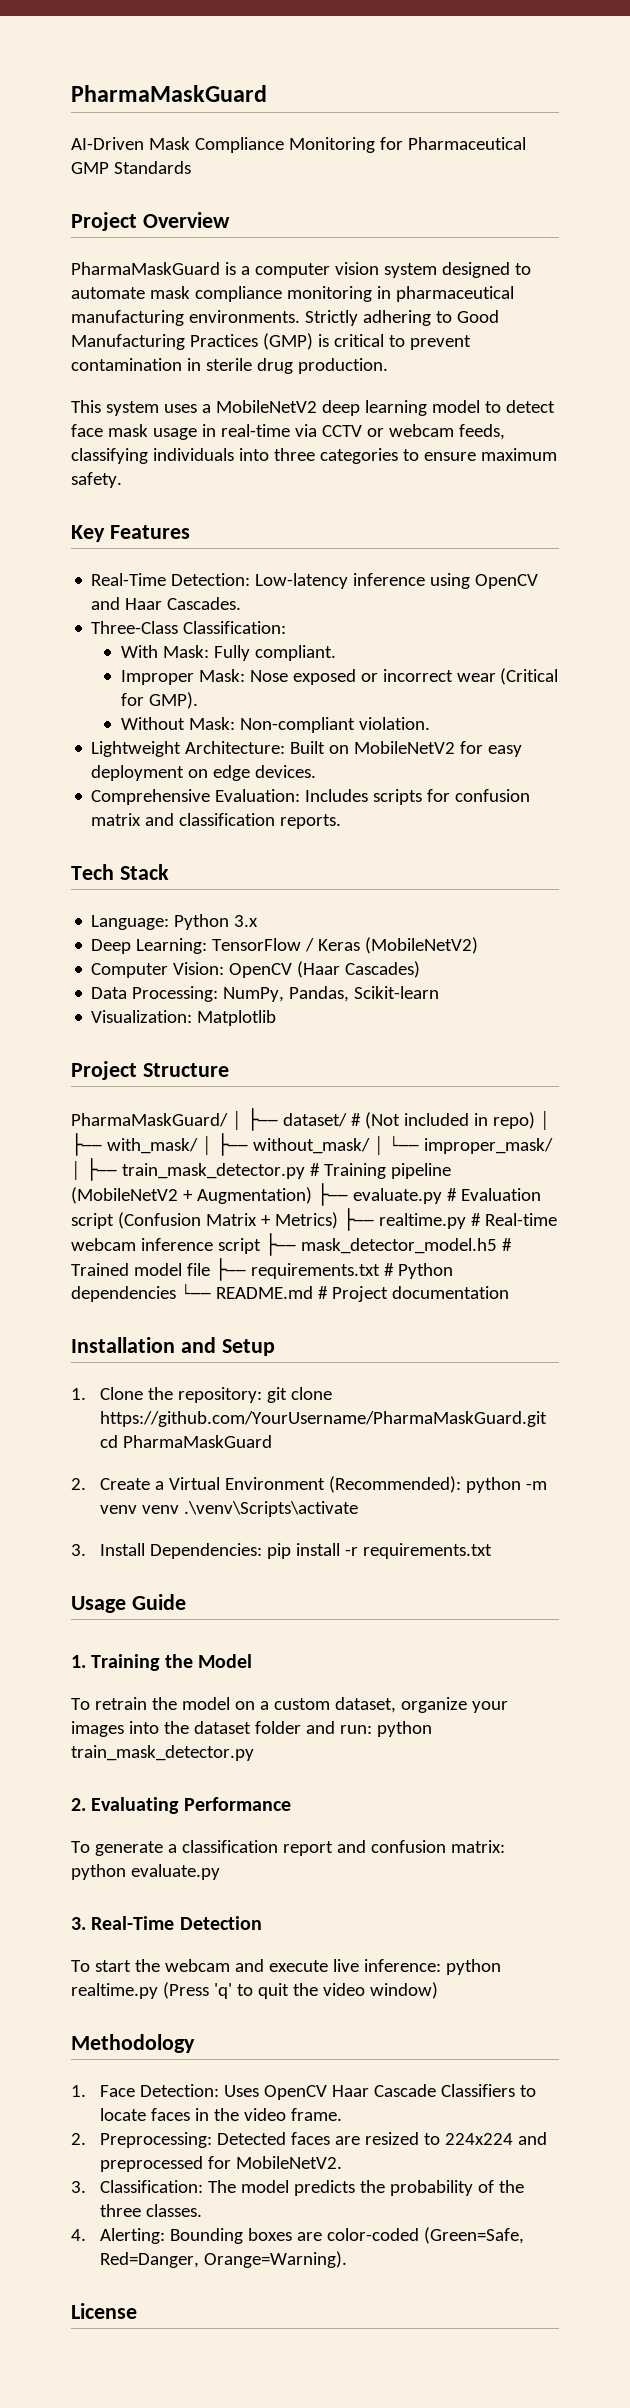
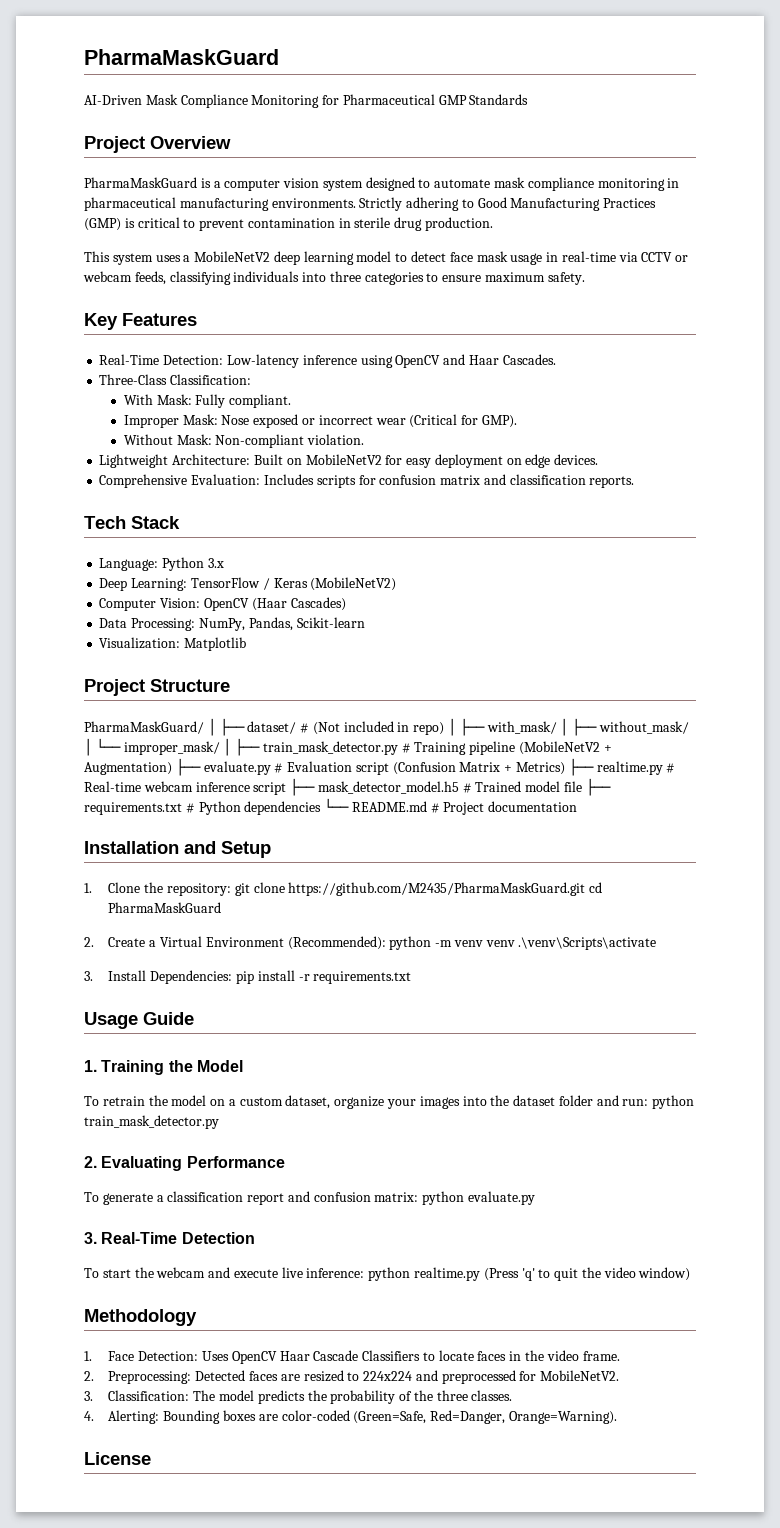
[100,1411,548,1427] https://github.com/YourUsername/PharmaMaskGuard.git -> [288,882,586,896] https://github.com/M2435/PharmaMaskGuard.git

